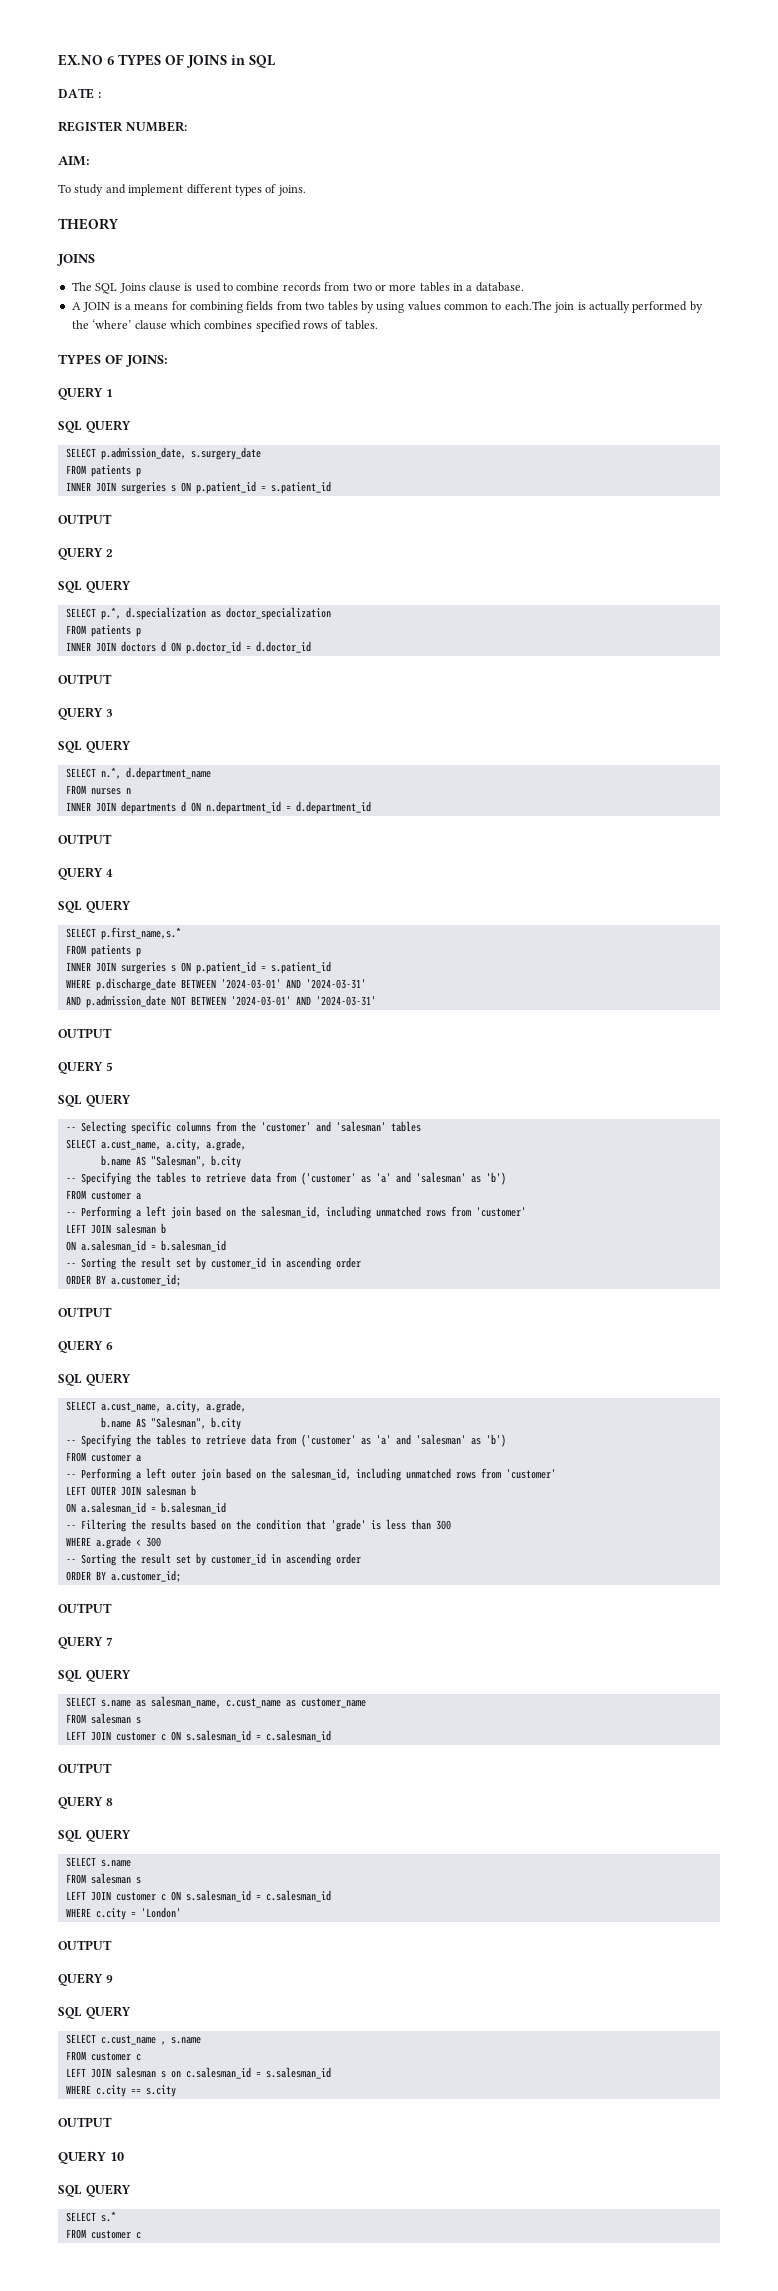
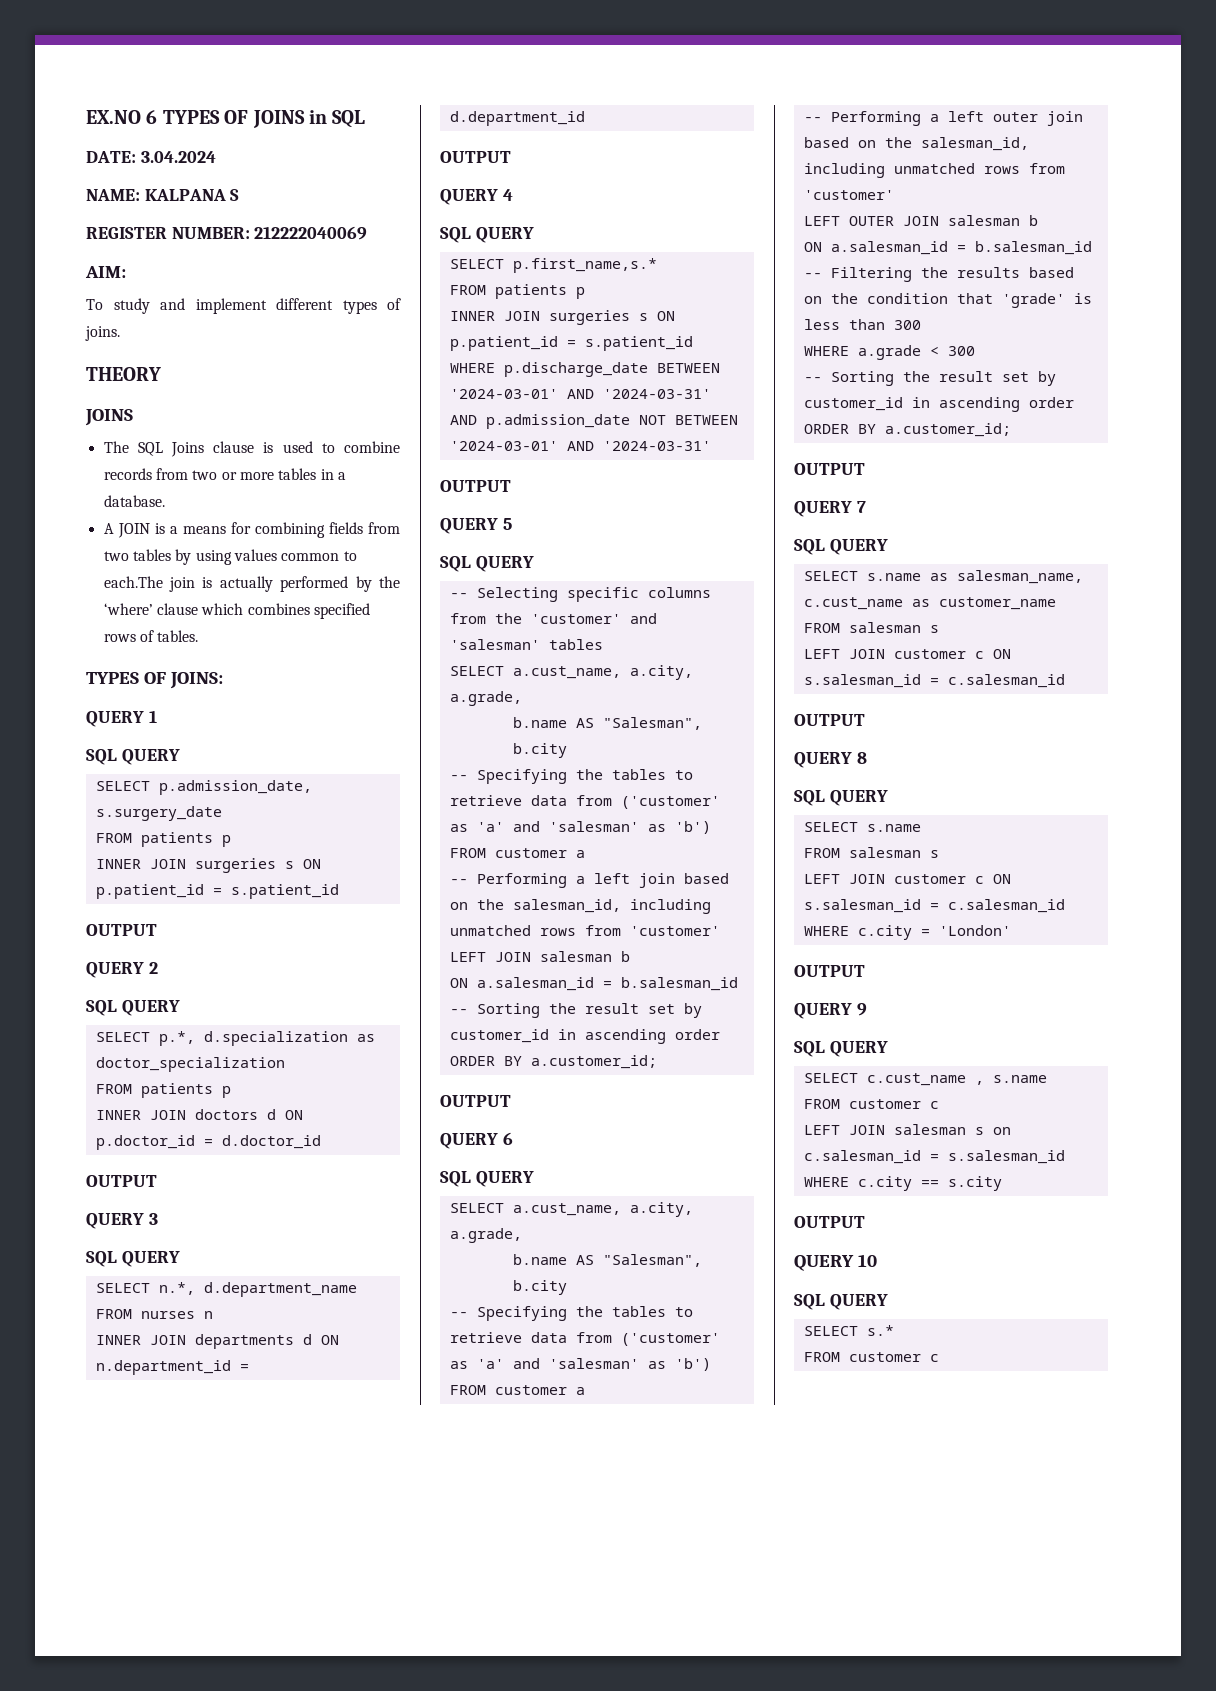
[58,88,101,99] DATE : -> [86,151,216,163] [86,189,240,201] DATE: 3.04.2024 // NAME: KALPANA S
(187, 126) none -> [254,226,368,240] 212222040069

